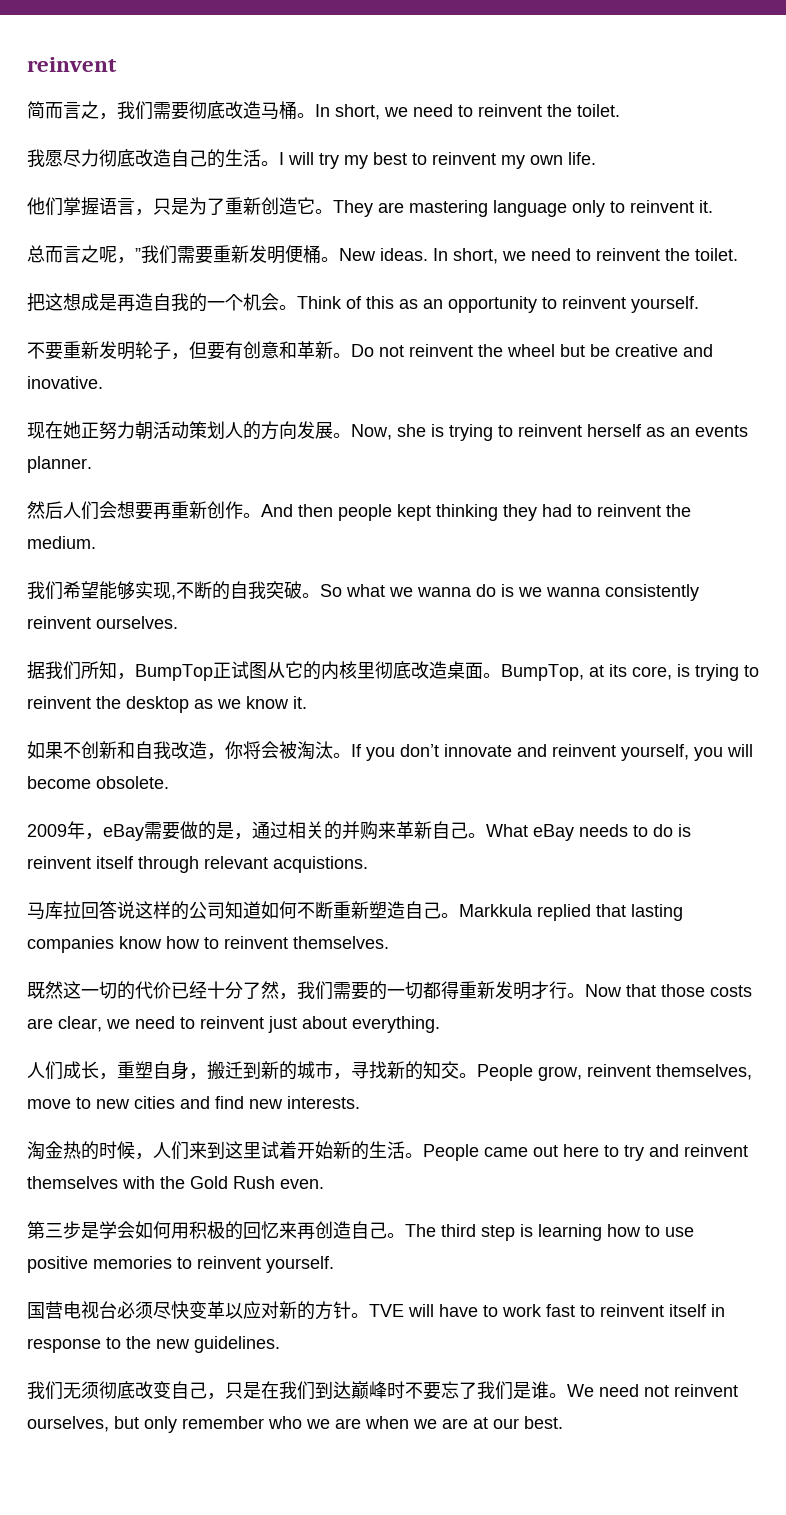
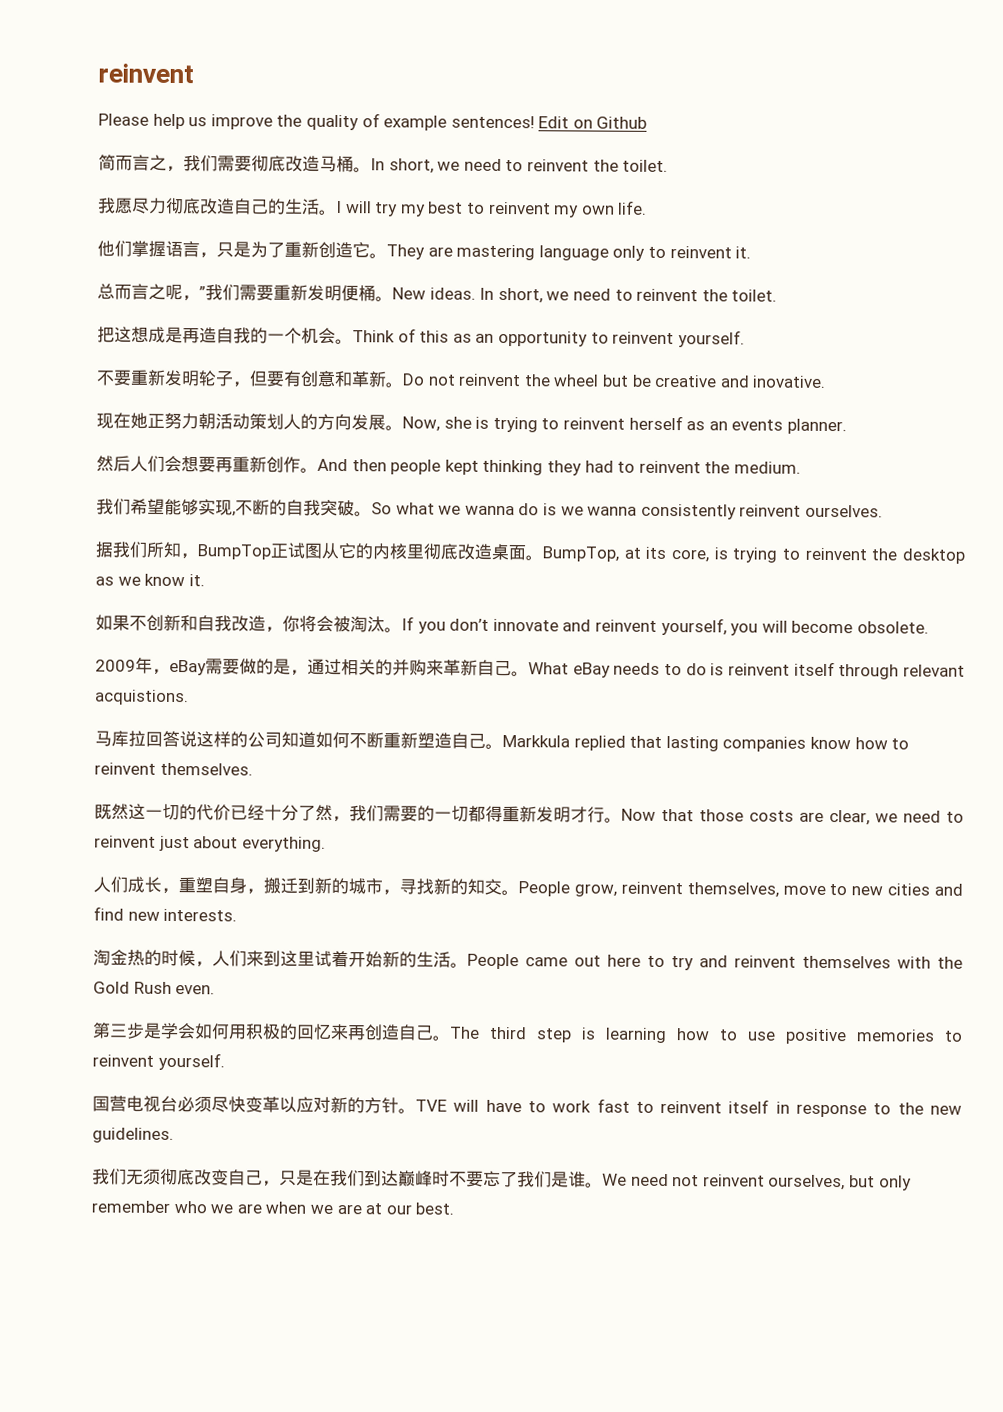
[27,57,117,72] reinvent -> [98,63,194,84] [98,113,648,131] reinvent // Please help us improve the quality of example sentences! Edit on Github

